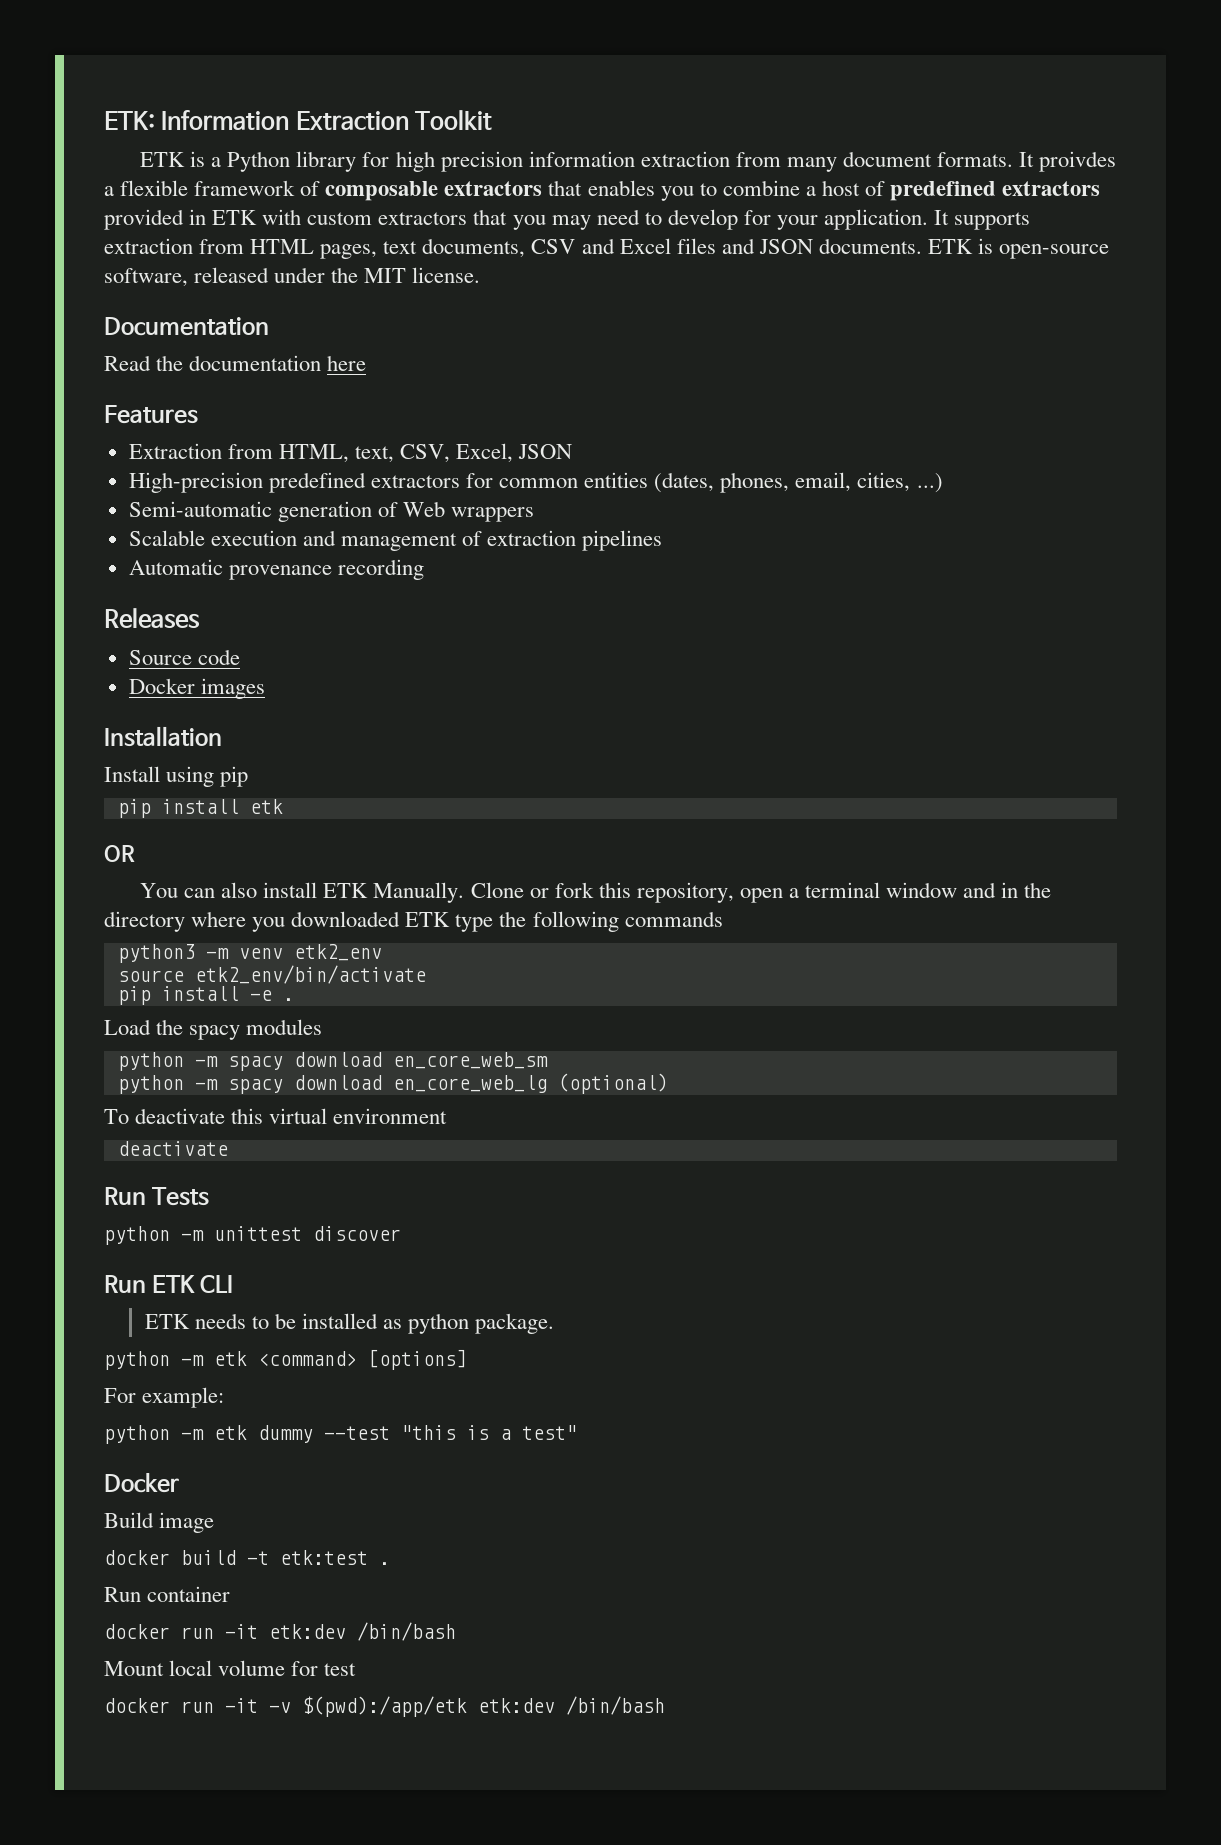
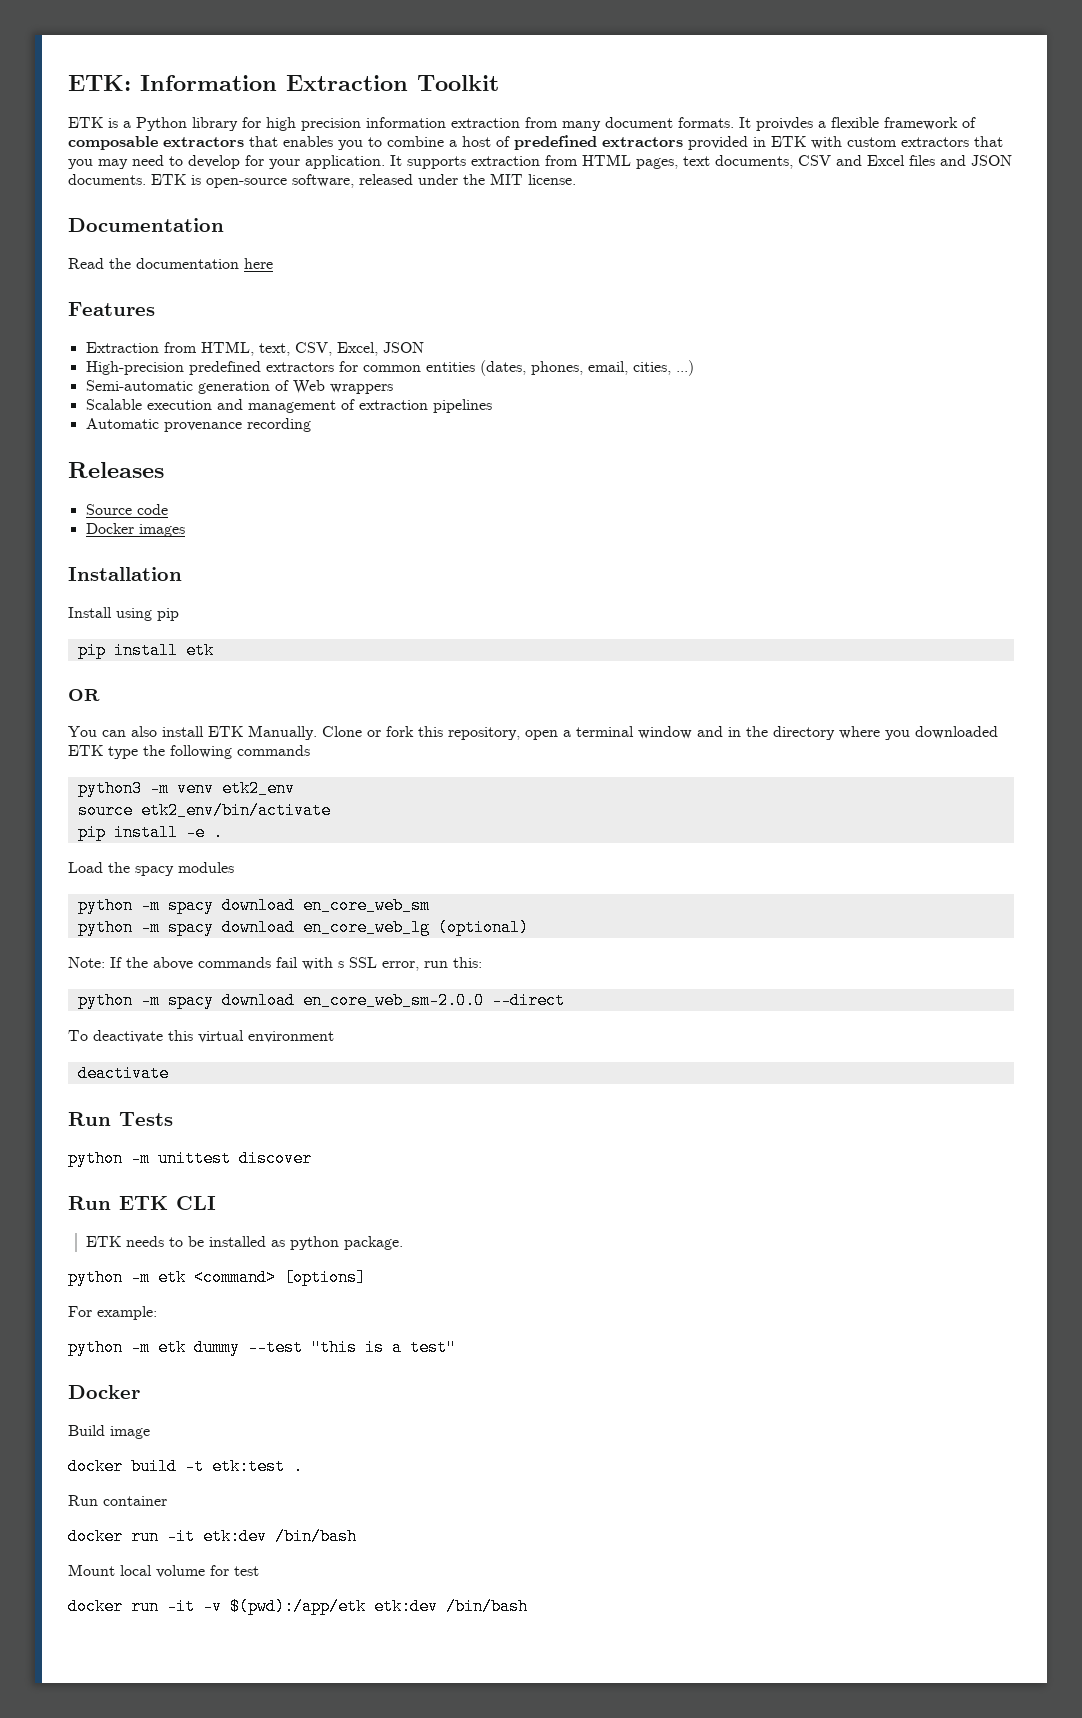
(668, 1083) none -> [68,957,482,971] [77,992,565,1009] // Note: If the above commands fail with s SSL error, run this: // python -m spacy download en_core_web_sm-2.0.0 --direct

